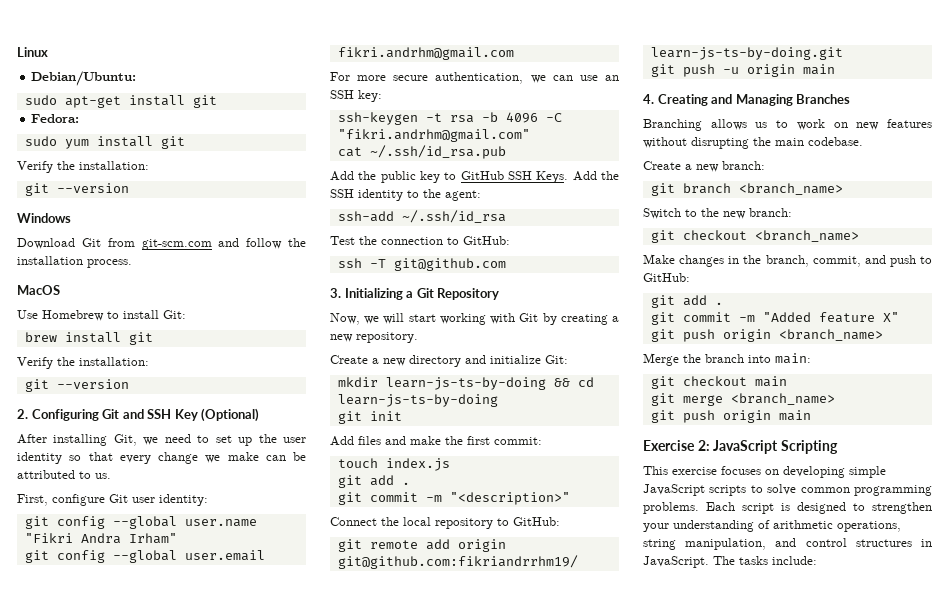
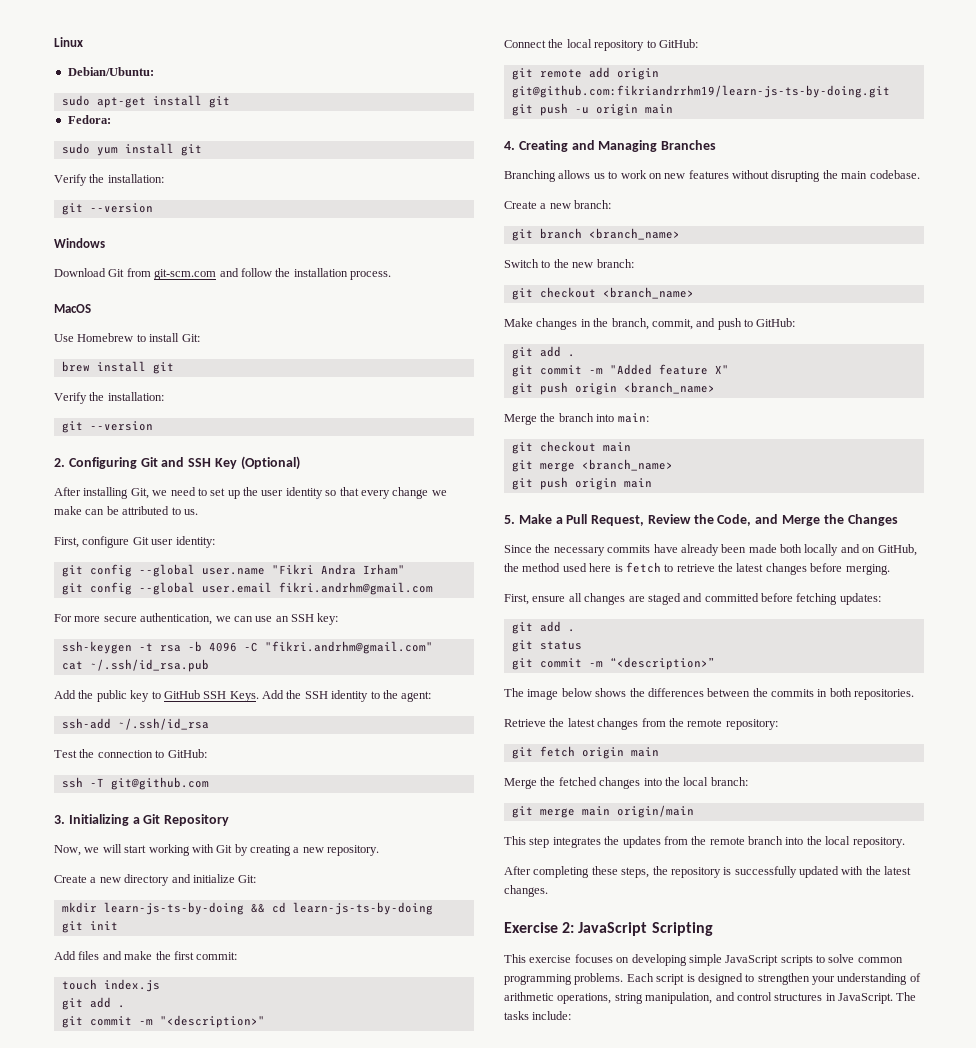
(811, 415) none -> [504,514,898,526] [504,544,917,556] [504,562,890,575] [504,593,881,605] [511,621,575,634] [511,640,582,652] [511,657,715,670] [504,688,915,700] [504,718,778,730] [511,746,659,759] [504,777,748,789] [511,805,694,818] [504,836,905,848] [504,866,912,878] [504,885,548,897] // 5. Make a Pull Request, Review the Code, and Merge the Changes // Since the necessary commits have already been made both locally and on GitHub, the method used here is fetch to retrieve the latest changes before merging. // First, ensure all changes are staged and committed before fetching updates: // git add . // git status // git commit -m “<description>” // The image below shows the differences between the commits in both repositories. // Retrieve the latest changes from the remote repository: // git fetch origin main // Merge the fetched changes into the local branch: // git merge main origin/main // This step integrates the updates from the remote branch into the local repository. // After completing these steps, the repository is successfully updated with the latest changes.

